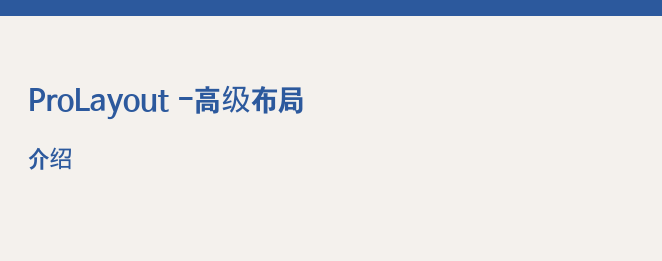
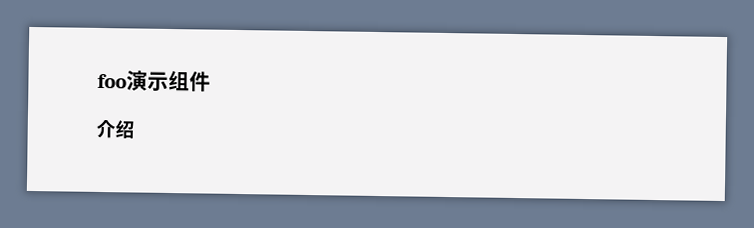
[28,85,306,120] ProLayout -高级布局 -> [97,70,211,92] foo演示组件

